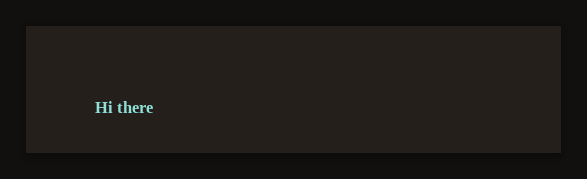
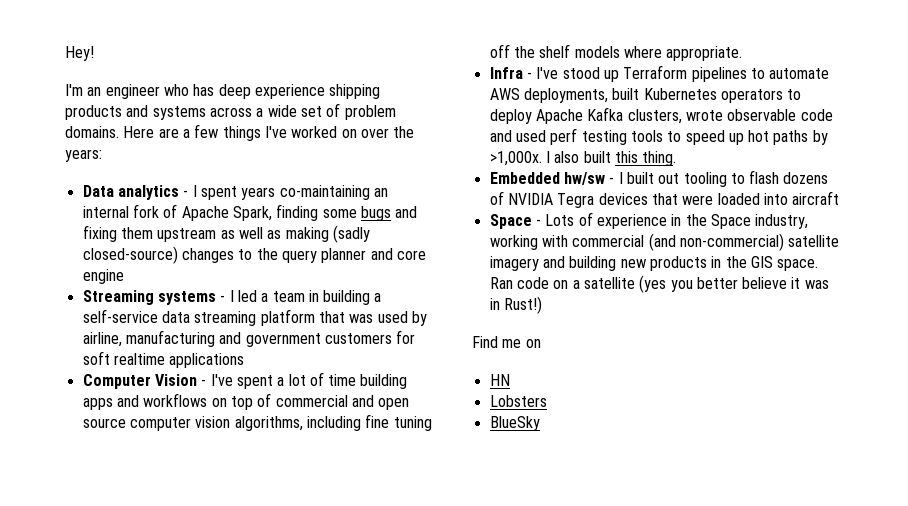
[95,101,154,113] Hi there -> [65,46,94,61] [65,84,381,99] [65,103,396,120] [65,124,415,141] [65,149,102,162] [82,185,388,200] [82,204,418,221] [82,225,370,243] [82,246,426,264] [82,269,124,284] [82,290,382,305] [82,309,427,326] [82,330,416,347] [82,351,245,368] [82,372,408,389] [82,393,410,410] [82,414,432,431] [489,44,743,61] [489,65,830,82] [489,88,802,103] [489,107,833,124] [489,128,828,145] [489,151,677,166] [489,170,829,187] [489,191,840,208] [489,212,809,229] [489,233,840,251] [489,256,819,271] [489,275,829,293] [489,296,542,314] [472,336,541,348] [489,374,510,386] [489,395,547,407] [489,416,540,431] Hey! // I'm an engineer who has deep experience shipping products and systems across a wide set of problem domains. Here are a few things I've worked on over the years: // Data analytics - I spent years co-maintaining an internal fork of Apache Spark, finding some bugs and fixing them upstream as well as making (sadly closed-source) changes to the query planner and core engine // Streaming systems - I led a team in building a self-service data streaming platform that was used by airline, manufacturing and government customers for soft realtime applications // Computer Vision - I've spent a lot of time building apps and workflows on top of commercial and open source computer vision algorithms, including fine tuning off the shelf models where appropriate. // Infra - I've stood up Terraform pipelines to automate AWS deployments, built Kubernetes operators to deploy Apache Kafka clusters, wrote observable code and used perf testing tools to speed up hot paths by >1,000x. I also built this thing. // Embedded hw/sw - I built out tooling to flash dozens of NVIDIA Tegra devices that were loaded into aircraft // Space - Lots of experience in the Space industry, working with commercial (and non-commercial) satellite imagery and building new products in the GIS space. Ran code on a satellite (yes you better believe it was in Rust!) // Find me on // HN // Lobsters // BlueSky

